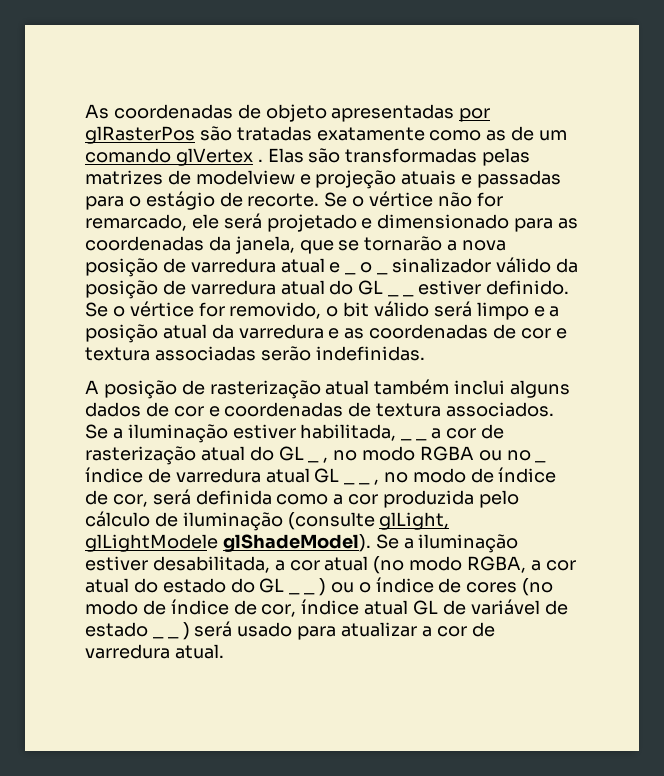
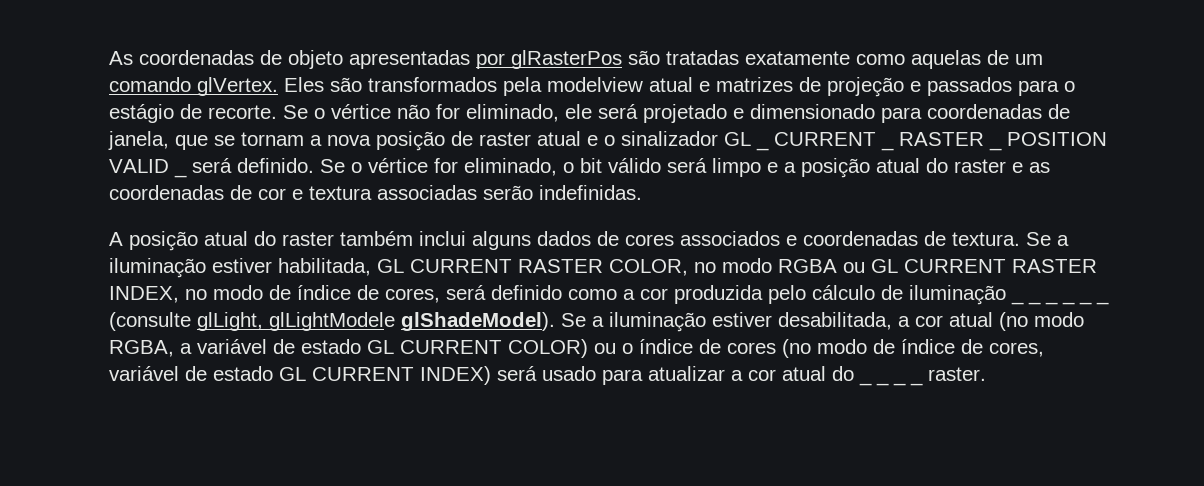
[486,130,507,141] as -> [911,50,981,69] aquelas
[175,148,531,166] [85,170,562,189] glVertex . Elas são transformadas pelas matrizes de modelview e projeção atuais e passadas -> [197,77,1012,97] glVertex. Eles são transformados pela modelview atual e matrizes de projeção e passados
[85,214,187,231] remarcado, -> [466,104,559,122] eliminado,
[558,218,579,229] [85,236,231,251] as coordenadas da -> [927,104,1070,119] coordenadas de
[364,236,443,251] tornarão -> [241,132,304,146] tornam
[190,257,578,275] [85,280,481,299] varredura atual e _ o _ sinalizador válido da posição de varredura atual do GL _ _ estiver -> [479,131,751,146] [756,146,769,151] [774,132,876,146] [881,146,894,151] [899,132,984,146] [989,146,1002,151] [1007,132,1107,146] [109,159,169,173] [174,173,187,178] [192,158,232,173] raster atual e o sinalizador GL _ CURRENT _ RASTER _ POSITION VALID _ será
[229,302,322,319] removido, -> [464,158,557,176] eliminado,
[211,324,324,339] da varredura -> [926,158,1006,173] do raster
[181,380,370,399] de rasterização atual -> [204,231,334,246] atual do raster
[173,406,204,417] cor -> [625,231,780,246] cores associados
[376,402,555,417] textura associados. -> [952,232,1020,246] textura.
[401,424,504,441] [85,446,547,465] [85,467,380,485] _ _ a cor de rasterização atual do GL _ , no modo RGBA ou no _ índice de varredura atual GL _ _ , -> [377,258,1097,276] [109,286,179,303] GL CURRENT RASTER COLOR, no modo RGBA ou GL CURRENT RASTER INDEX,
[112,489,272,507] cor, será definida -> [385,285,562,303] cores, será definido
(283, 521) none -> [1011,300,1109,305] _ _ _ _ _ _
[545,560,576,571] [85,578,327,596] cor atual do estado do GL _ _ ) -> [197,339,588,358] variável de estado GL CURRENT COLOR)
[261,599,568,617] [85,622,190,640] cor, índice atual GL de variável de estado _ _ ) -> [989,342,1044,357] [109,366,491,385] cores, variável de estado GL CURRENT INDEX)
[471,622,495,637] [85,644,224,659] de varredura atual. -> [782,366,854,381] [859,381,923,386] [928,367,986,381] atual do _ _ _ _ raster.

